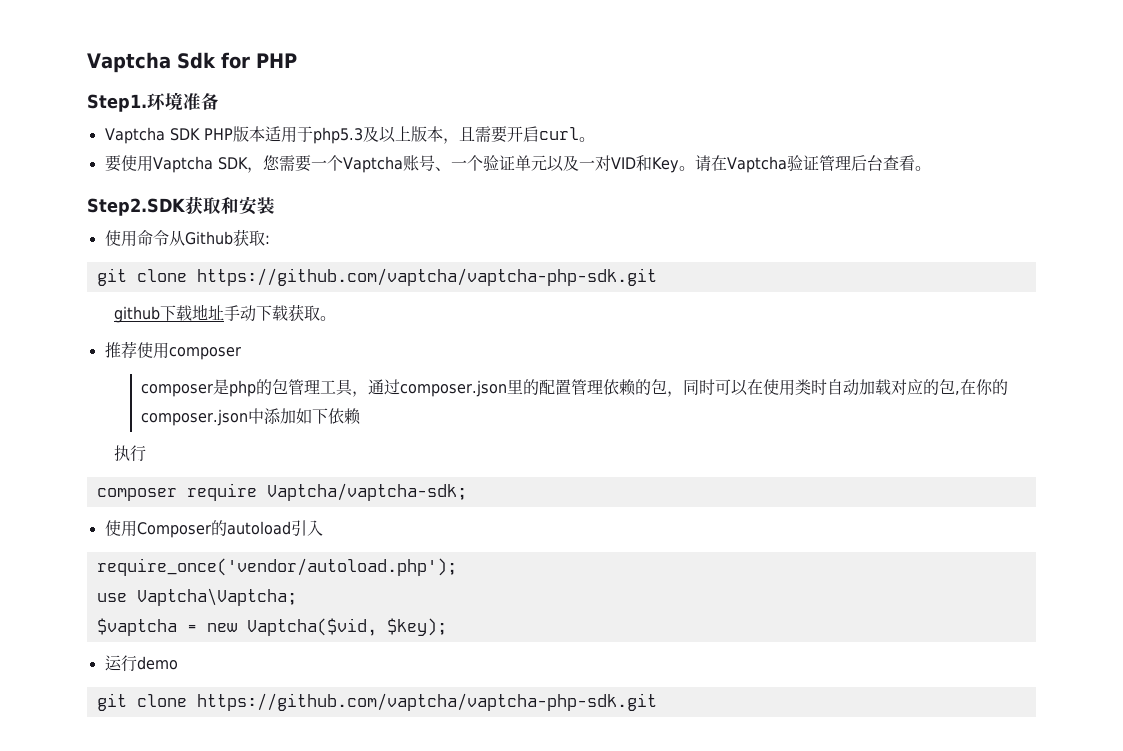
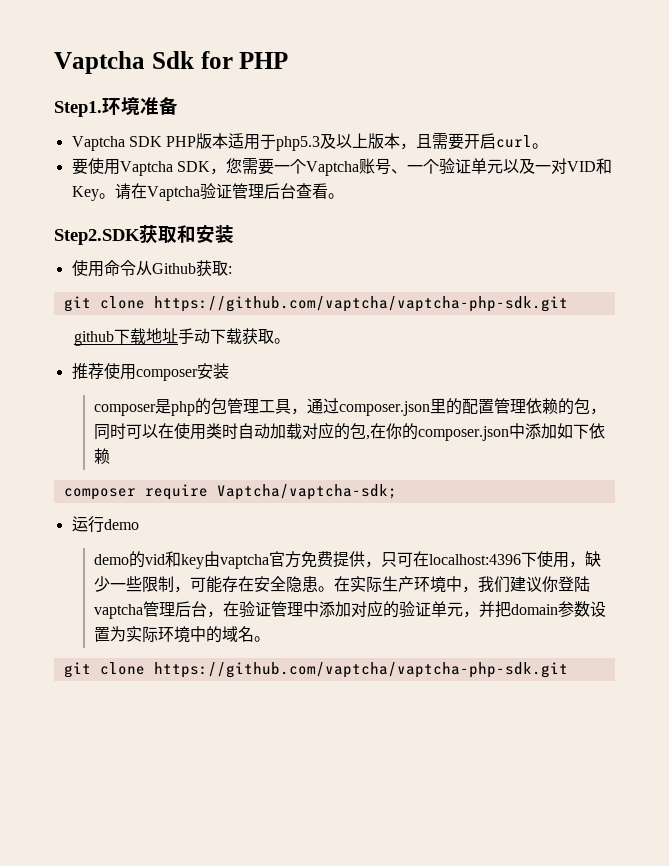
(241, 353) none -> [196,363,229,379] 安装
[114,445,147,462] // 执行 -> (110, 456) none
[104,520,323,538] [96,558,457,576] [96,588,297,606] [96,618,447,636] [104,655,178,672] 使用Composer的autoload引入 // require_once('vendor/autoload.php'); // use Vaptcha\Vaptcha; // $vaptcha = new Vaptcha($vid, $key); // 运行demo -> [71,516,139,533] [93,551,601,569] [93,576,590,593] [93,600,606,619] [93,626,270,643] 运行demo // demo的vid和key由vaptcha官方免费提供，只可在localhost:4396下使用，缺少一些限制，可能存在安全隐患。在实际生产环境中，我们建议你登陆vaptcha管理后台，在验证管理中添加对应的验证单元，并把domain参数设置为实际环境中的域名。

